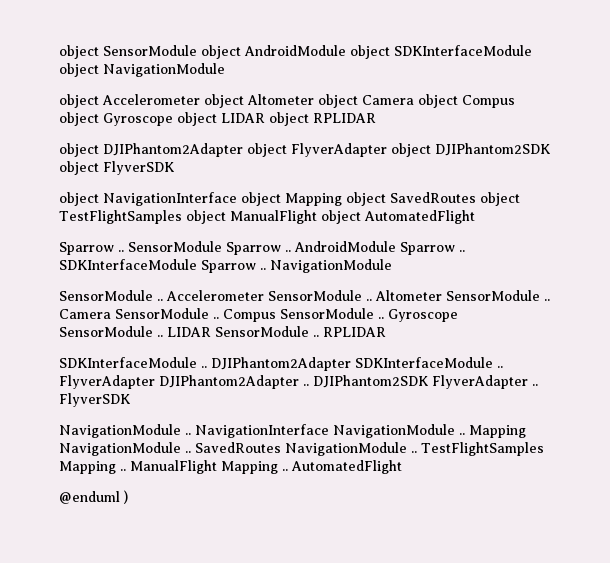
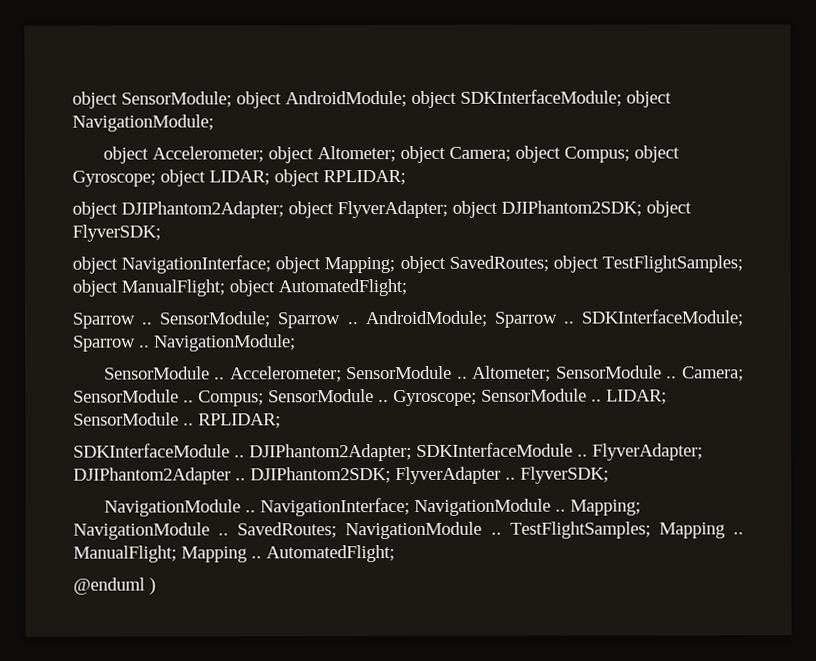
[59,45,532,59] [59,63,225,77] [59,94,515,108] [59,112,376,126] [59,143,551,157] [59,161,175,175] [59,192,520,206] [59,210,475,224] [59,241,465,255] [59,259,392,273] [59,290,550,301] [59,308,458,322] [59,326,386,337] [59,357,503,371] [59,375,155,389] object SensorModule object AndroidModule object SDKInterfaceModule object NavigationModule // object Accelerometer object Altometer object Camera object Compus object Gyroscope object LIDAR object RPLIDAR // object DJIPhantom2Adapter object FlyverAdapter object DJIPhantom2SDK object FlyverSDK // object NavigationInterface object Mapping object SavedRoutes object TestFlightSamples object ManualFlight object AutomatedFlight // Sparrow .. SensorModule Sparrow .. AndroidModule Sparrow .. SDKInterfaceModule Sparrow .. NavigationModule // SensorModule .. Accelerometer SensorModule .. Altometer SensorModule .. Camera SensorModule .. Compus SensorModule .. Gyroscope SensorModule .. LIDAR SensorModule .. RPLIDAR // SDKInterfaceModule .. DJIPhantom2Adapter SDKInterfaceModule .. FlyverAdapter -> [72,89,672,109] [72,114,214,132] [102,145,680,164] [72,169,406,187] [72,200,692,219] [72,224,161,242] [72,255,743,274] [72,279,407,297] [72,309,743,329] [73,334,296,352] [103,365,745,383] [73,388,667,407] [73,412,281,429] [73,442,703,462] object SensorModule; object AndroidModule; object SDKInterfaceModule; object NavigationModule; // object Accelerometer; object Altometer; object Camera; object Compus; object Gyroscope; object LIDAR; object RPLIDAR; // object DJIPhantom2Adapter; object FlyverAdapter; object DJIPhantom2SDK; object FlyverSDK; // object NavigationInterface; object Mapping; object SavedRoutes; object TestFlightSamples; object ManualFlight; object AutomatedFlight; // Sparrow .. SensorModule; Sparrow .. AndroidModule; Sparrow .. SDKInterfaceModule; Sparrow .. NavigationModule; // SensorModule .. Accelerometer; SensorModule .. Altometer; SensorModule .. Camera; SensorModule .. Compus; SensorModule .. Gyroscope; SensorModule .. LIDAR; SensorModule .. RPLIDAR; // SDKInterfaceModule .. DJIPhantom2Adapter; SDKInterfaceModule .. FlyverAdapter;
[313,375,429,388] DJIPhantom2SDK -> [250,467,391,484] DJIPhantom2SDK;
[59,393,131,407] [59,424,526,438] [59,442,544,456] [59,460,402,474] FlyverSDK // NavigationModule .. NavigationInterface NavigationModule .. Mapping NavigationModule .. SavedRoutes NavigationModule .. TestFlightSamples Mapping .. ManualFlight Mapping .. AutomatedFlight -> [520,466,609,484] [103,497,641,517] [73,521,744,540] [73,545,395,563] FlyverSDK; // NavigationModule .. NavigationInterface; NavigationModule .. Mapping; NavigationModule .. SavedRoutes; NavigationModule .. TestFlightSamples; Mapping .. ManualFlight; Mapping .. AutomatedFlight;

